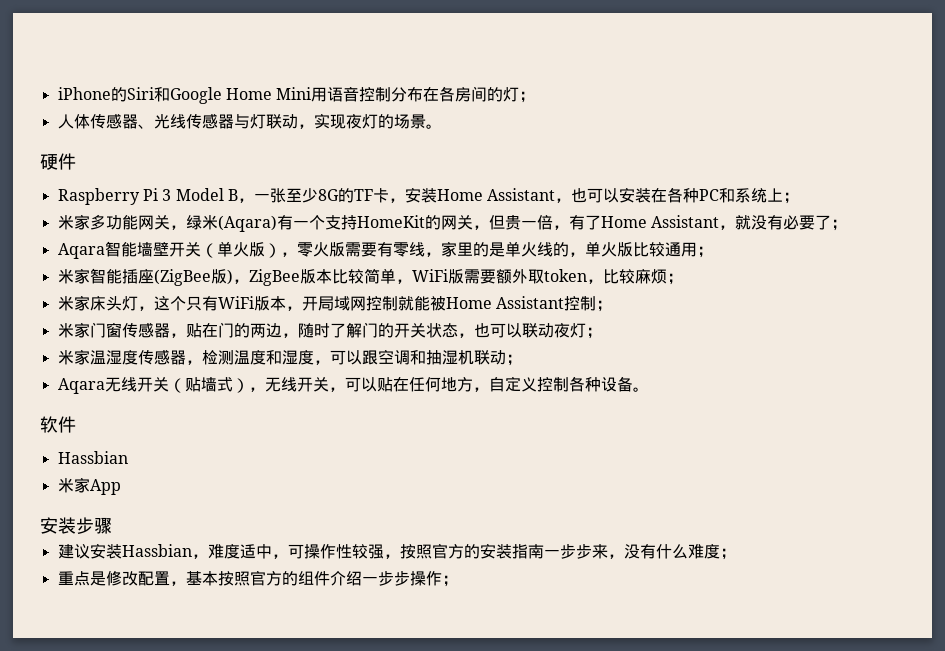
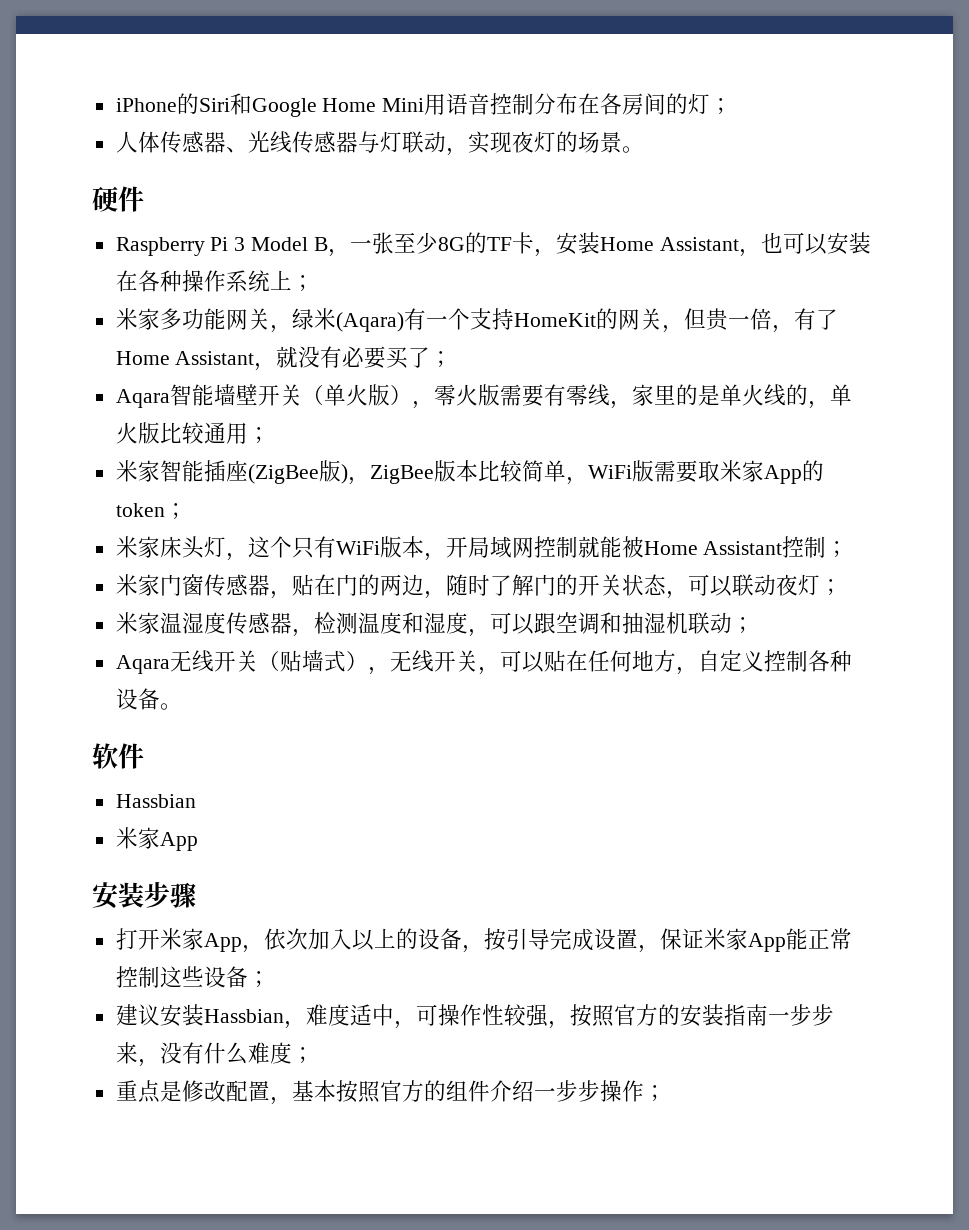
[699,188,736,203] PC和 -> [181,270,226,292] 操作
(815, 222) none -> [386,347,409,369] 买
[495,269,667,284] 额外取token，比较麻烦 -> [697,460,824,484] [115,503,165,517] 取米家App的token
[473,323,490,338] 也 -> (688, 595) none
(112, 525) none -> [115,928,852,953] [115,966,270,988] // 打开米家App，依次加入以上的设备，按引导完成设置，保证米家App能正常控制这些设备；

